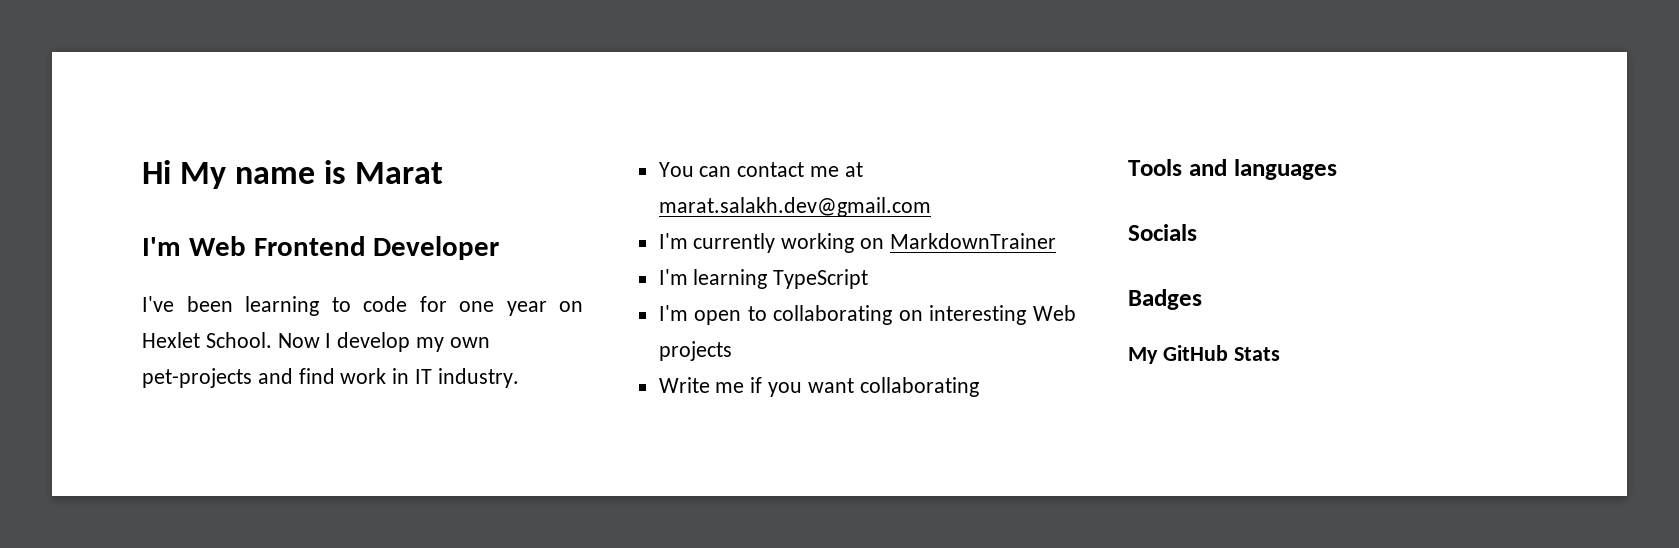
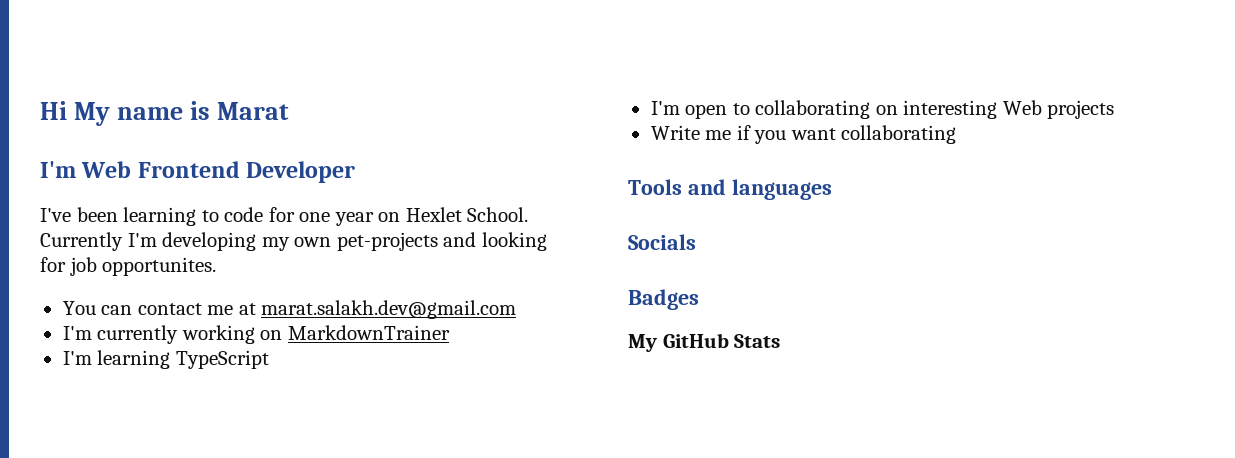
[277,332,411,352] Now I develop -> [40,232,257,251] Currently I'm developing
[298,368,519,388] find work in IT industry. -> [481,232,547,251] [40,257,217,276] looking for job opportunites.

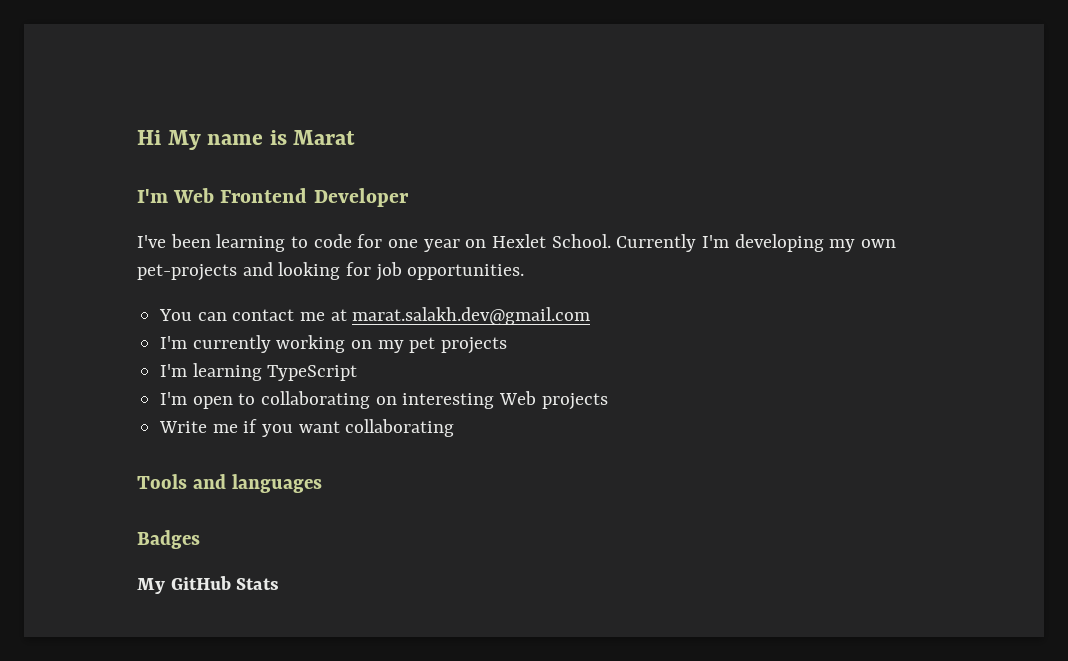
[102,257,217,276] opportunites. -> [407,264,525,280] opportunities.
[287,325,450,340] MarkdownTrainer -> [377,337,508,354] my pet projects
[628,234,696,250] // Socials -> (322, 483) none

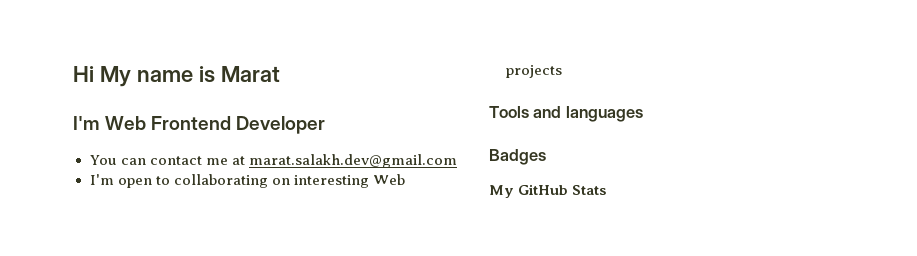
[137,234,897,252] [137,262,525,281] // I've been learning to code for one year on Hexlet School. Currently I'm developing my own pet-projects and looking for job opportunities. -> (326, 125) none
[160,335,508,354] [160,363,358,381] // I'm currently working on my pet projects // I'm learning TypeScript -> (457, 161) none
[159,419,455,437] // Write me if you want collaborating -> (562, 71) none

